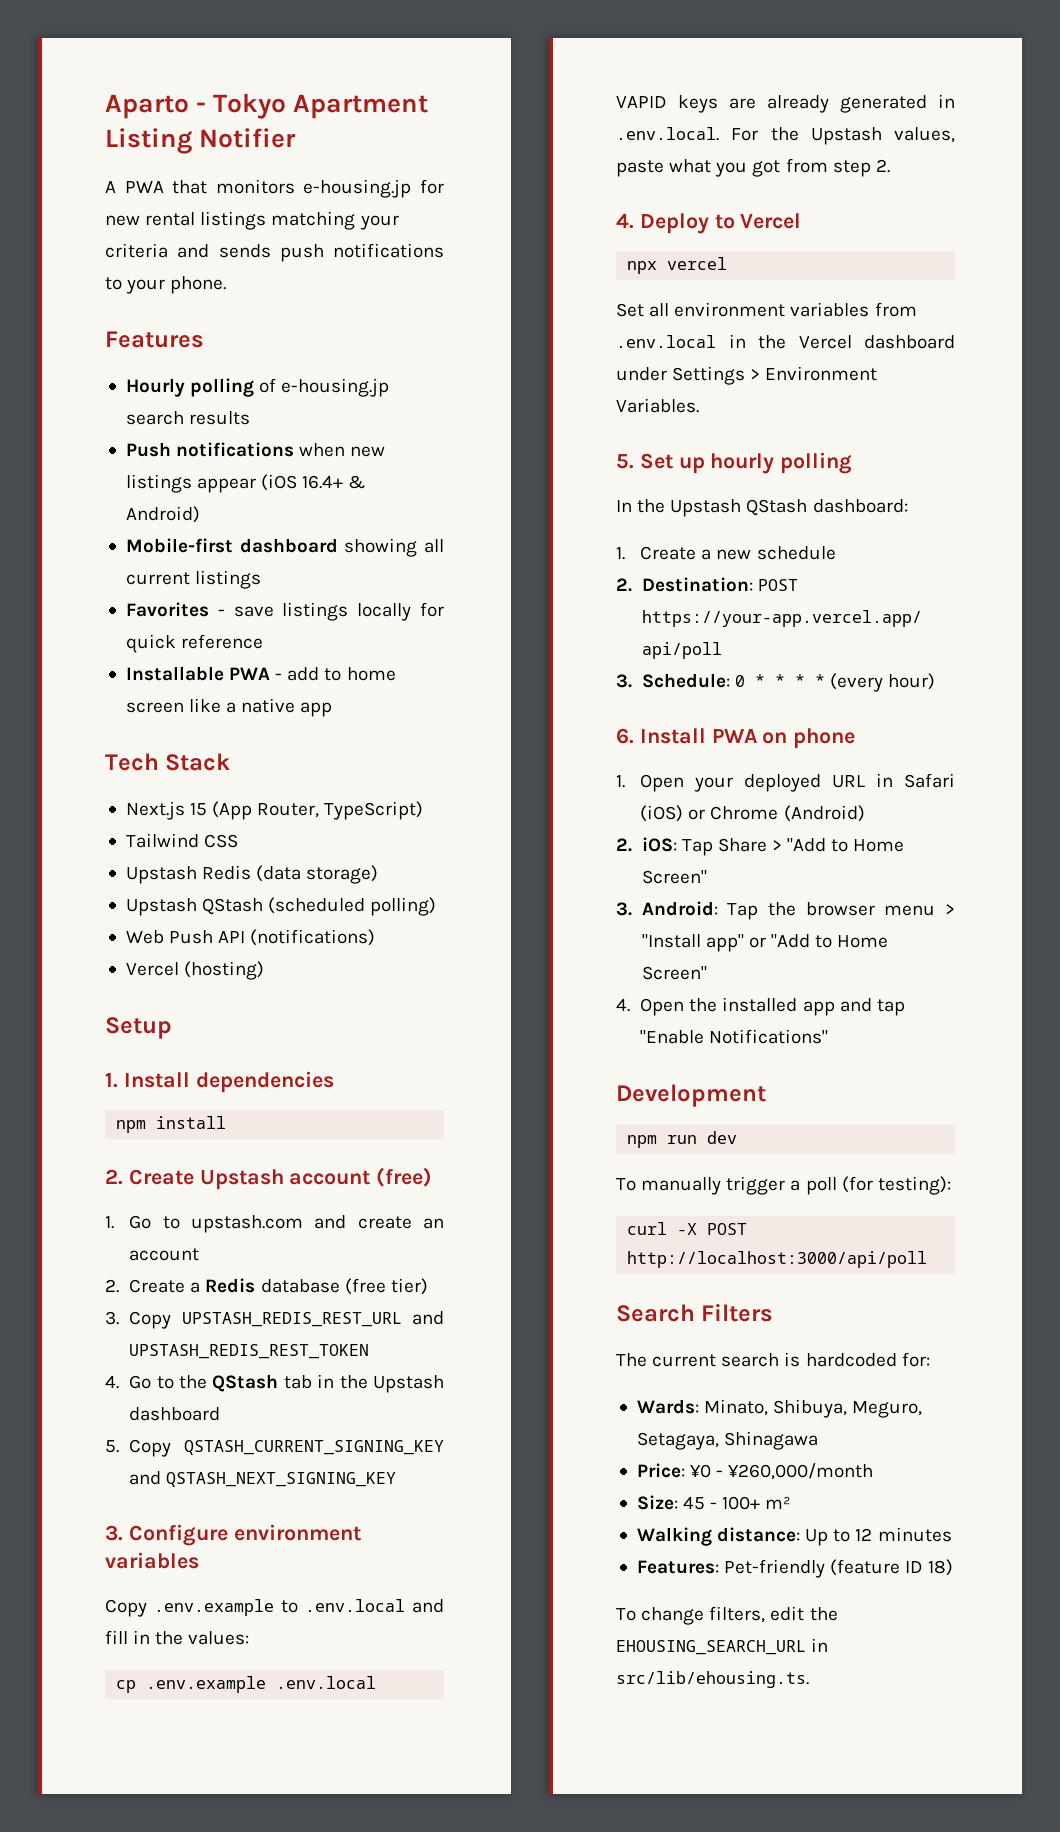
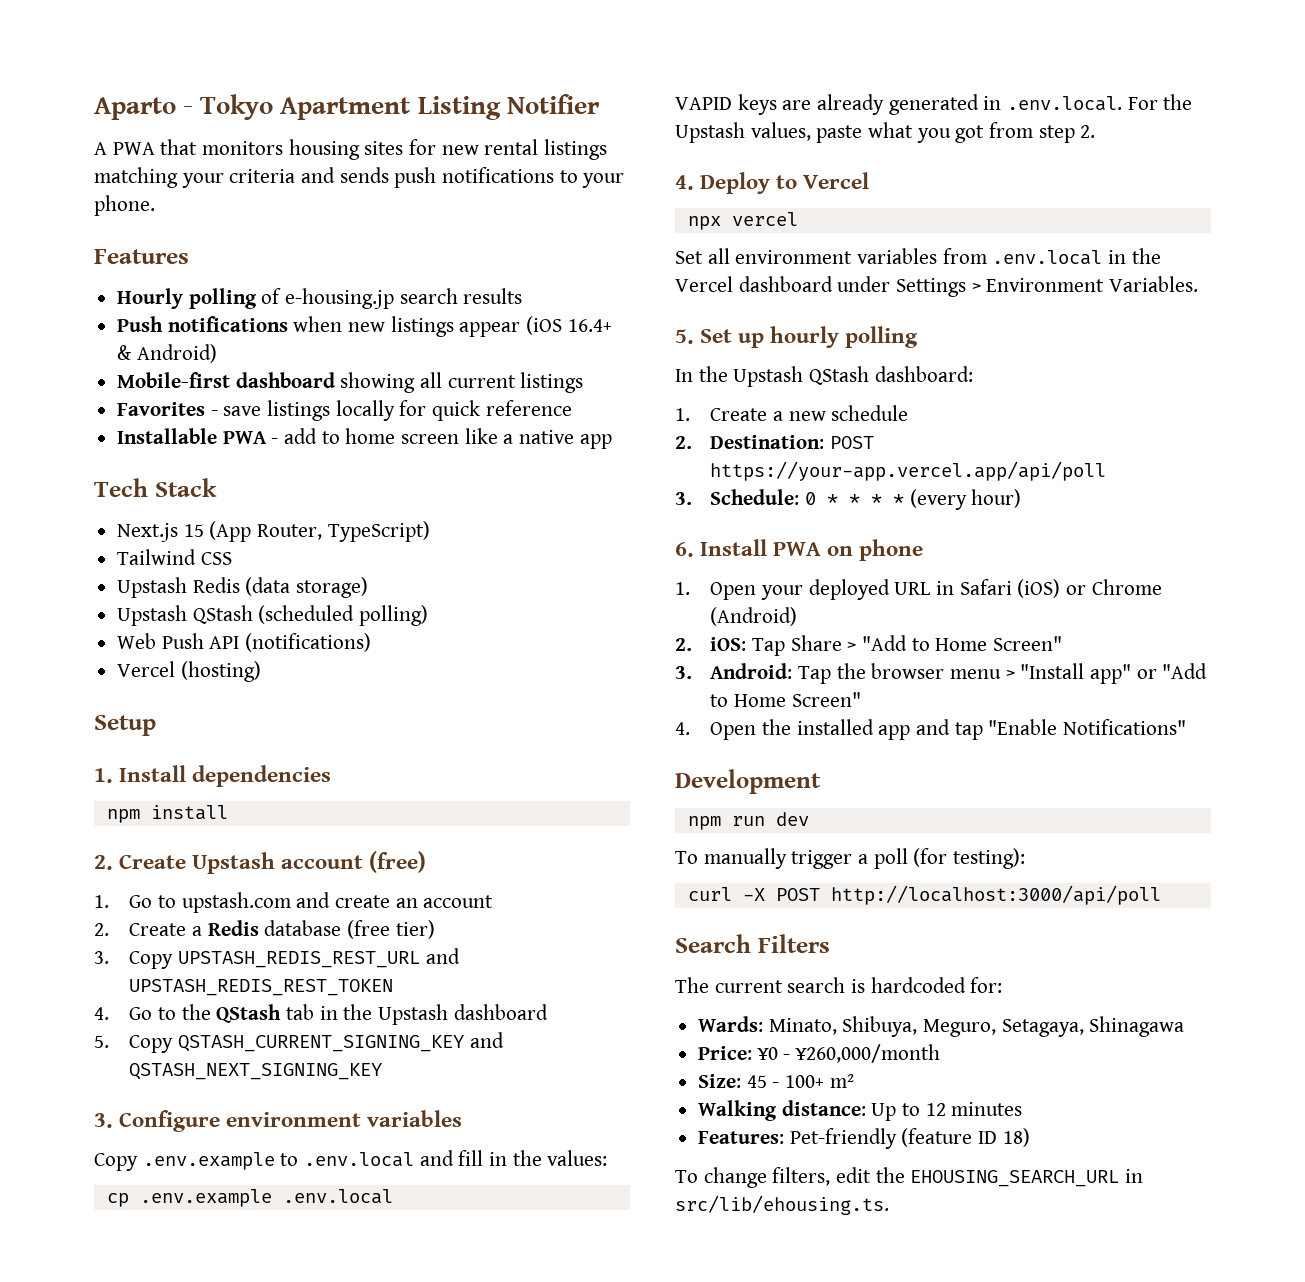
[303,179,412,198] e-housing.jp -> [288,139,404,160] housing sites

